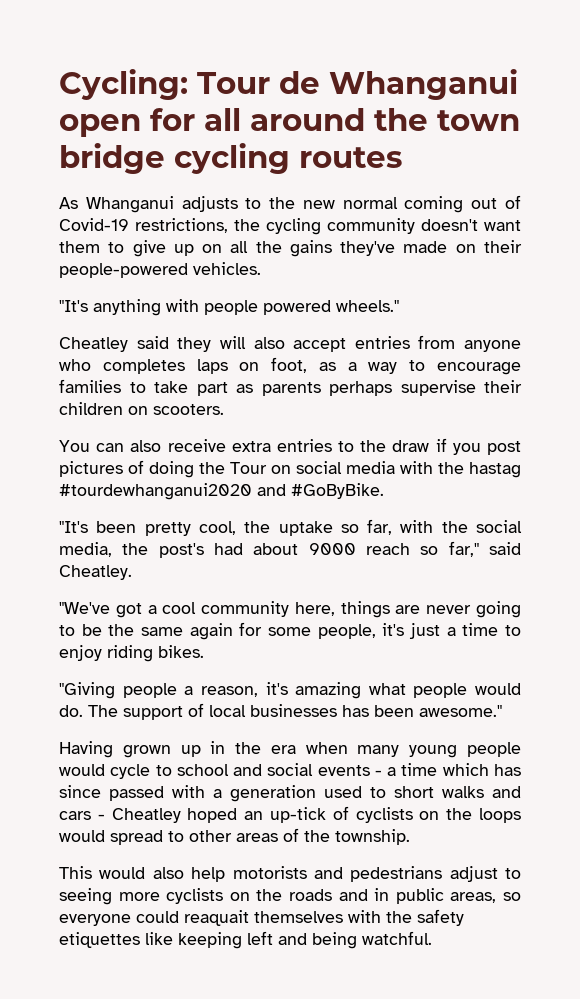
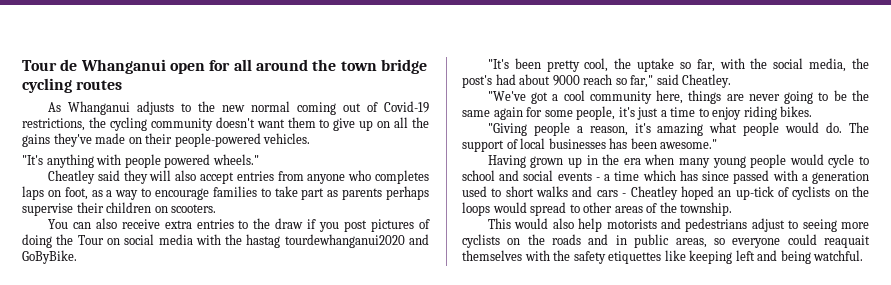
[59,69,188,100] Cycling: -> (22, 65) none
[59,483,384,500] #tourdewhanganui2020 and #GoByBike. -> [284,234,430,248] [22,250,77,264] tourdewhanganui2020 and GoByBike.

